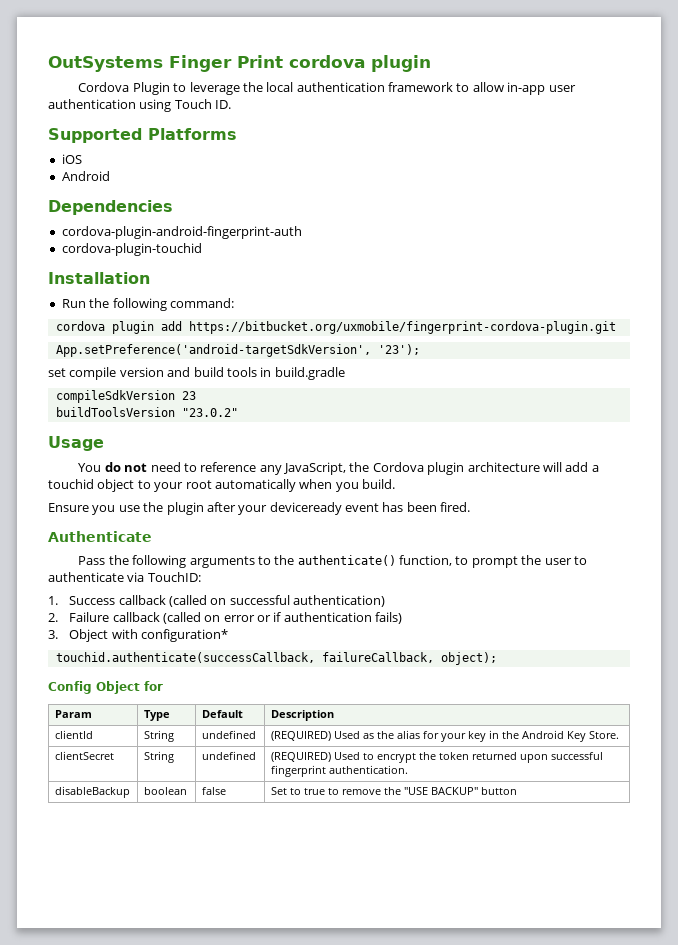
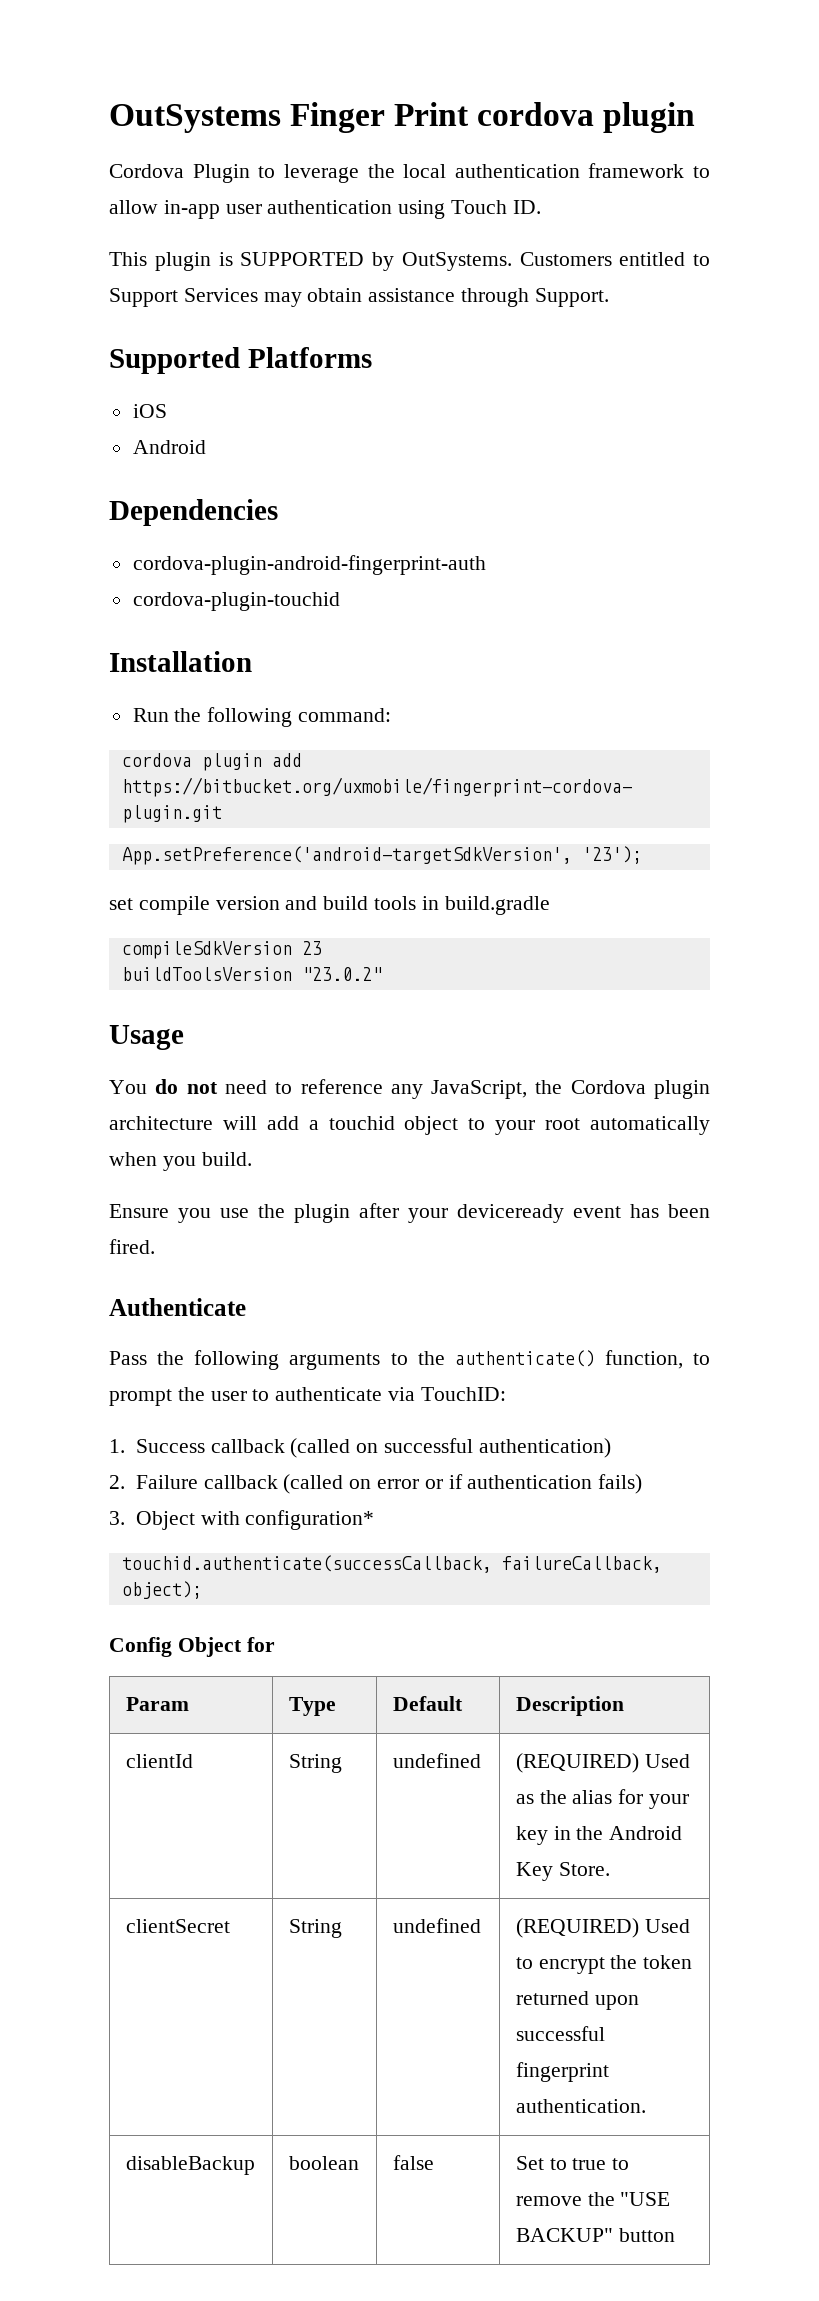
(232, 104) none -> [109,252,710,271] [109,288,609,307] // This plugin is SUPPORTED by OutSystems. Customers entitled to Support Services may obtain assistance through Support.

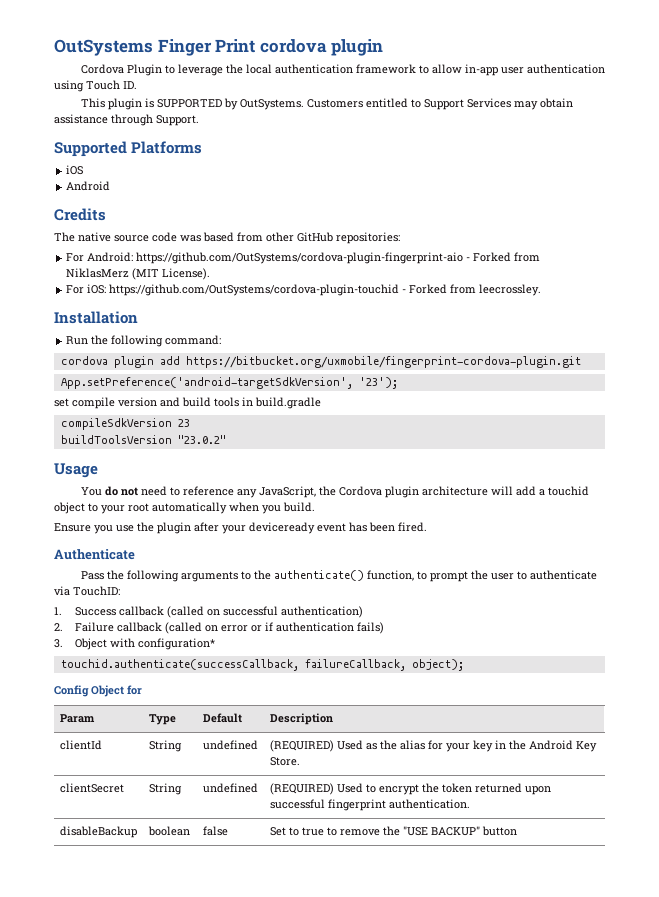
[109,499,278,526] [132,555,486,575] [132,592,340,611] Dependencies // cordova-plugin-android-fingerprint-auth // cordova-plugin-touchid -> [54,208,106,221] [54,232,400,244] [66,252,541,264] [66,268,211,280] [66,284,542,296] Credits // The native source code was based from other GitHub repositories: // For Android: https://github.com/OutSystems/cordova-plugin-fingerprint-aio - Forked from NiklasMerz (MIT License). // For iOS: https://github.com/OutSystems/cordova-plugin-touchid - Forked from leecrossley.

